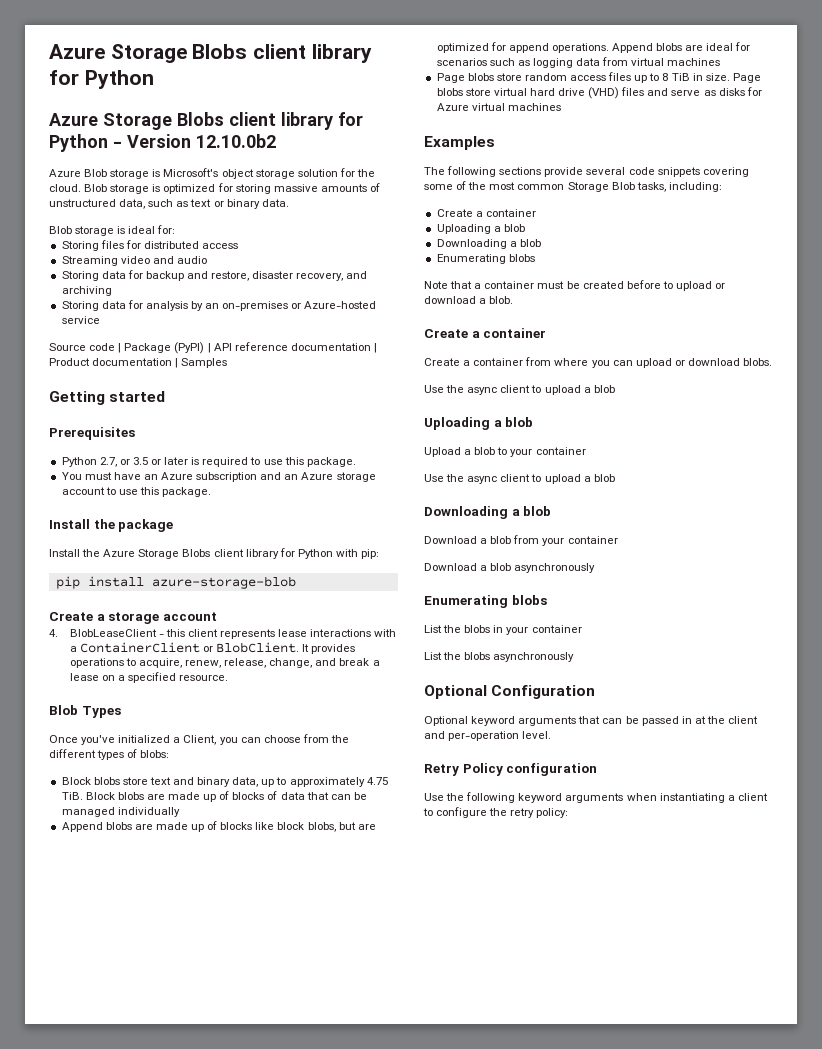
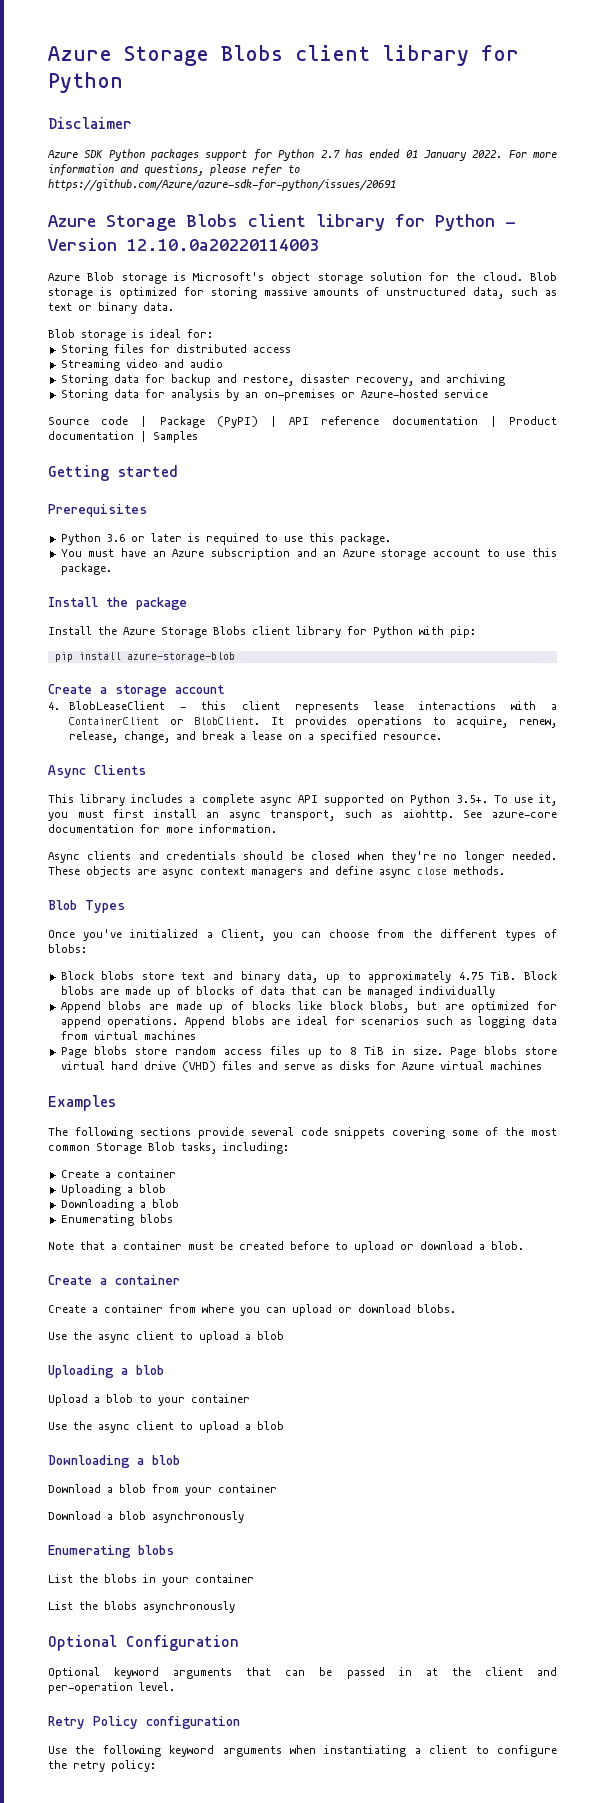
[49,44,372,63] [49,70,154,89] Azure Storage Blobs client library for Python -> [48,45,519,66] [48,72,123,93] [48,117,132,129] [47,149,557,161] [48,164,300,176] [48,179,396,191] Azure Storage Blobs client library for Python // Disclaimer // Azure SDK Python packages support for Python 2.7 has ended 01 January 2022. For more information and questions, please refer to https://github.com/Azure/azure-sdk-for-python/issues/20691
[196,134,276,148] 12.10.0b2 -> [127,239,319,251] 12.10.0a20220114003
[99,457,148,467] 2.7, or 3.5 -> [106,534,125,542] 3.6
(229, 678) none -> [48,765,146,778] [48,794,557,806] [48,809,557,821] [48,824,277,833] [48,851,557,863] [48,866,505,878] // Async Clients // This library includes a complete async API supported on Python 3.5+. To use it, you must first install an async transport, such as aiohttp. See azure-core documentation for more information. // Async clients and credentials should be closed when they're no longer needed. These objects are async context managers and define async close methods.

